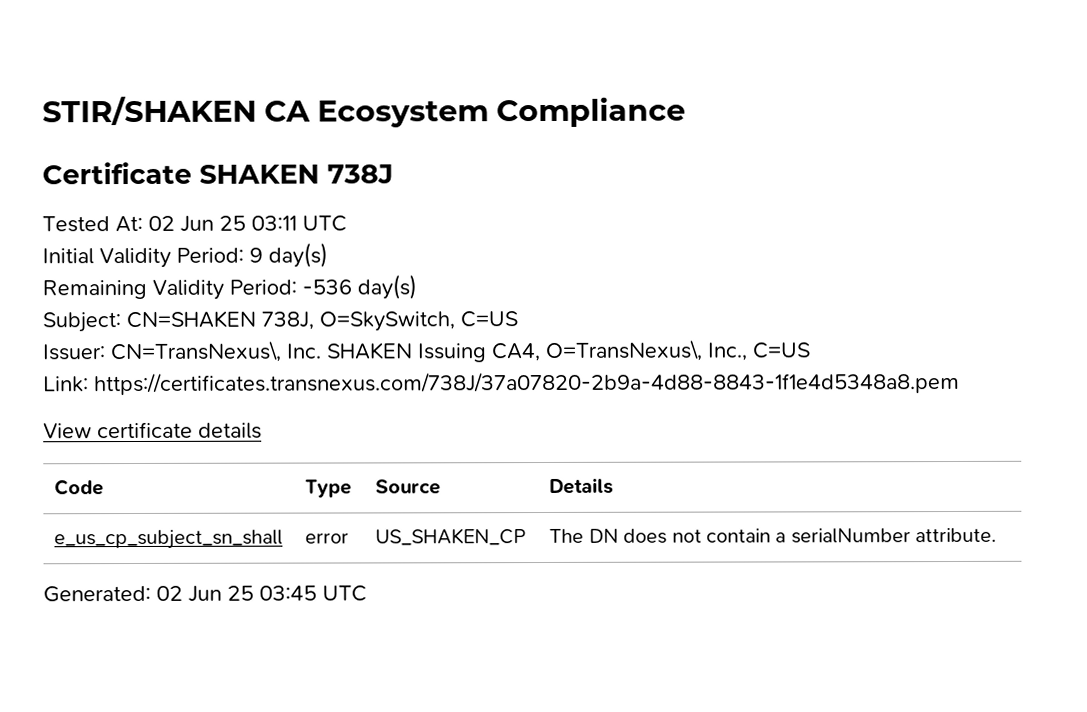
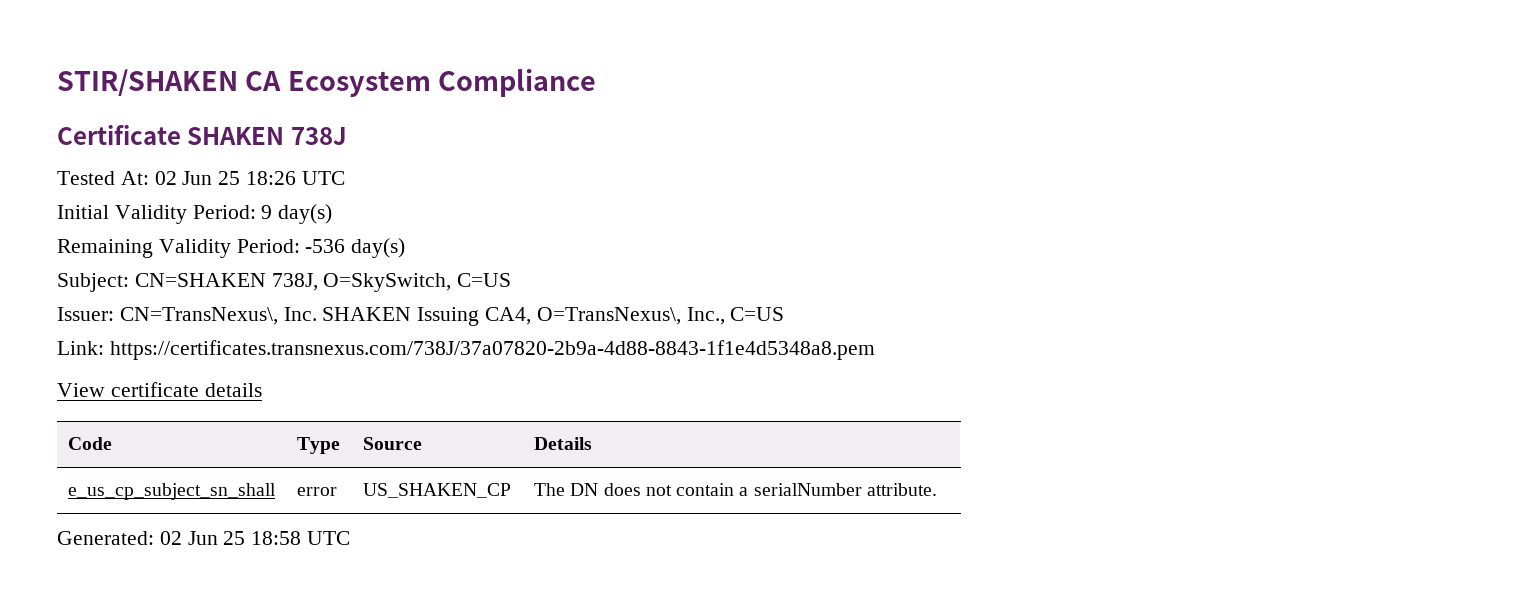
[251,215,297,231] 03:11 -> [246,171,297,185] 18:26
[259,585,317,601] 03:45 -> [251,531,302,545] 18:58

